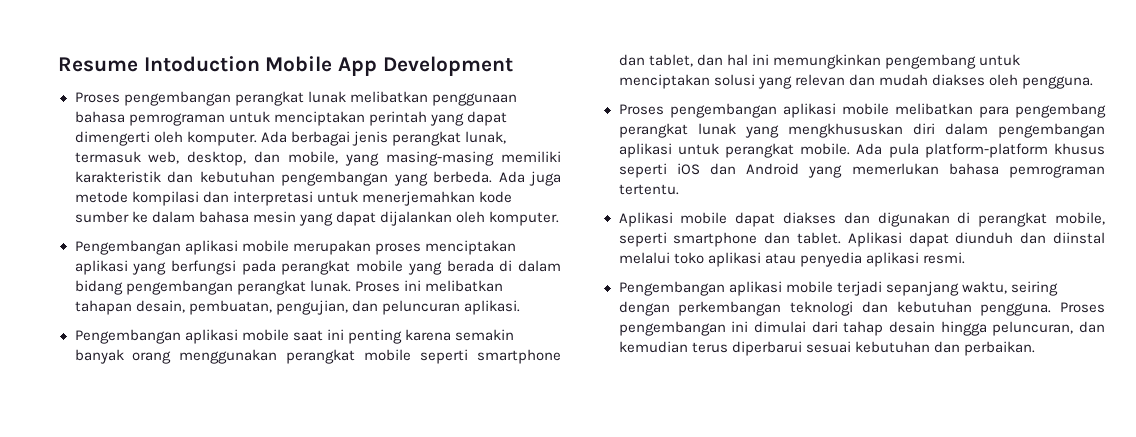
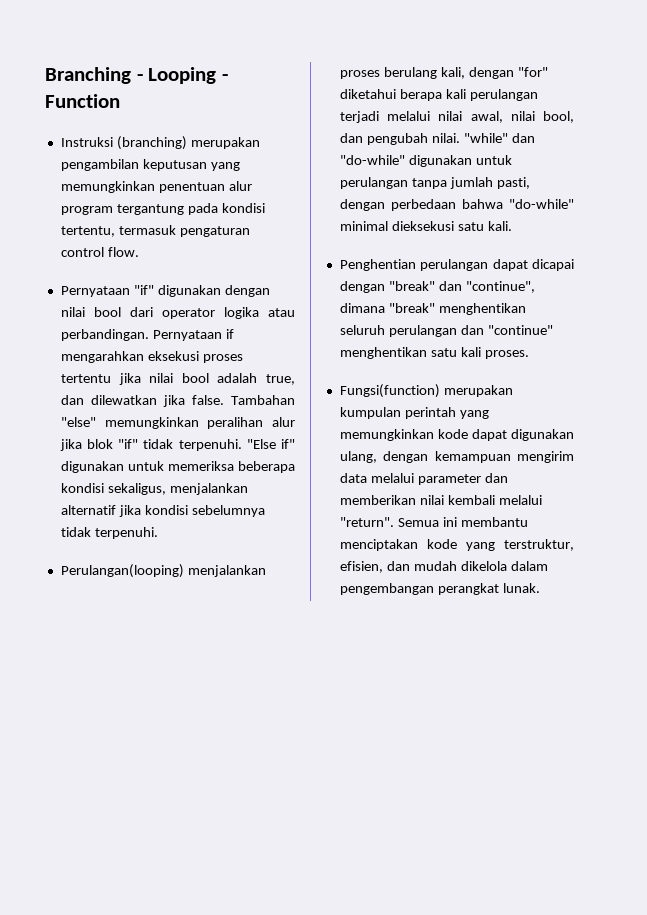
[58,56,513,76] [74,91,517,106] [74,111,507,126] [74,131,506,146] [74,151,562,166] [74,171,561,186] [74,191,512,206] [74,211,559,226] [74,240,516,255] [74,260,561,275] [74,280,503,295] [74,300,520,315] [74,329,514,344] [74,349,561,364] [618,54,1020,69] [618,74,1093,89] [618,103,1106,118] [618,123,1105,138] [618,143,1105,158] [618,163,1105,178] [618,184,679,195] [618,212,1105,227] [618,232,1105,247] [618,252,965,267] [618,281,1058,296] [618,301,1105,316] [618,321,1105,336] [618,341,1035,356] Resume Intoduction Mobile App Development // Proses pengembangan perangkat lunak melibatkan penggunaan bahasa pemrograman untuk menciptakan perintah yang dapat dimengerti oleh komputer. Ada berbagai jenis perangkat lunak, termasuk web, desktop, dan mobile, yang masing-masing memiliki karakteristik dan kebutuhan pengembangan yang berbeda. Ada juga metode kompilasi dan interpretasi untuk menerjemahkan kode sumber ke dalam bahasa mesin yang dapat dijalankan oleh komputer. // Pengembangan aplikasi mobile merupakan proses menciptakan aplikasi yang berfungsi pada perangkat mobile yang berada di dalam bidang pengembangan perangkat lunak. Proses ini melibatkan tahapan desain, pembuatan, pengujian, dan peluncuran aplikasi. // Pengembangan aplikasi mobile saat ini penting karena semakin banyak orang menggunakan perangkat mobile seperti smartphone dan tablet, dan hal ini memungkinkan pengembang untuk menciptakan solusi yang relevan dan mudah diakses oleh pengguna. // Proses pengembangan aplikasi mobile melibatkan para pengembang perangkat lunak yang mengkhususkan diri dalam pengembangan aplikasi untuk perangkat mobile. Ada pula platform-platform khusus seperti iOS dan Android yang memerlukan bahasa pemrograman tertentu. // Aplikasi mobile dapat diakses dan digunakan di perangkat mobile, seperti smartphone dan tablet. Aplikasi dapat diunduh dan diinstal melalui toko aplikasi atau penyedia aplikasi resmi. // Pengembangan aplikasi mobile terjadi sepanjang waktu, seiring dengan perkembangan teknologi dan kebutuhan pengguna. Proses pengembangan ini dimulai dari tahap desain hingga peluncuran, dan kemudian terus diperbarui sesuai kebutuhan dan perbaikan. -> [45,67,228,84] [45,94,120,108] [60,136,260,150] [60,159,240,171] [60,181,252,193] [60,203,265,215] [60,225,250,237] [60,247,139,257] [60,285,270,297] [60,307,295,319] [60,329,234,341] [60,351,243,363] [60,373,296,385] [60,395,295,407] [60,417,295,429] [59,439,295,451] [60,461,295,473] [60,483,248,495] [60,505,265,517] [60,527,158,539] [60,564,266,578] [339,67,548,79] [339,89,538,101] [339,111,574,123] [339,133,535,145] [339,155,512,167] [339,177,530,189] [339,199,574,211] [339,221,512,231] [339,259,574,271] [339,281,535,293] [339,303,526,315] [339,325,553,337] [339,347,529,359] [339,384,513,398] [339,407,489,419] [339,429,574,441] [339,451,574,463] [339,473,508,485] [339,495,542,505] [339,517,528,527] [339,539,574,551] [339,561,548,573] [339,583,540,595] Branching - Looping - Function // Instruksi (branching) merupakan pengambilan keputusan yang memungkinkan penentuan alur program tergantung pada kondisi tertentu, termasuk pengaturan control flow. // Pernyataan "if" digunakan dengan nilai bool dari operator logika atau perbandingan. Pernyataan if mengarahkan eksekusi proses tertentu jika nilai bool adalah true, dan dilewatkan jika false. Tambahan "else" memungkinkan peralihan alur jika blok "if" tidak terpenuhi. "Else if" digunakan untuk memeriksa beberapa kondisi sekaligus, menjalankan alternatif jika kondisi sebelumnya tidak terpenuhi. // Perulangan(looping) menjalankan proses berulang kali, dengan "for" diketahui berapa kali perulangan terjadi melalui nilai awal, nilai bool, dan pengubah nilai. "while" dan "do-while" digunakan untuk perulangan tanpa jumlah pasti, dengan perbedaan bahwa "do-while" minimal dieksekusi satu kali. // Penghentian perulangan dapat dicapai dengan "break" dan "continue", dimana "break" menghentikan seluruh perulangan dan "continue" menghentikan satu kali proses. // Fungsi(function) merupakan kumpulan perintah yang memungkinkan kode dapat digunakan ulang, dengan kemampuan mengirim data melalui parameter dan memberikan nilai kembali melalui "return". Semua ini membantu menciptakan kode yang terstruktur, efisien, dan mudah dikelola dalam pengembangan perangkat lunak.

